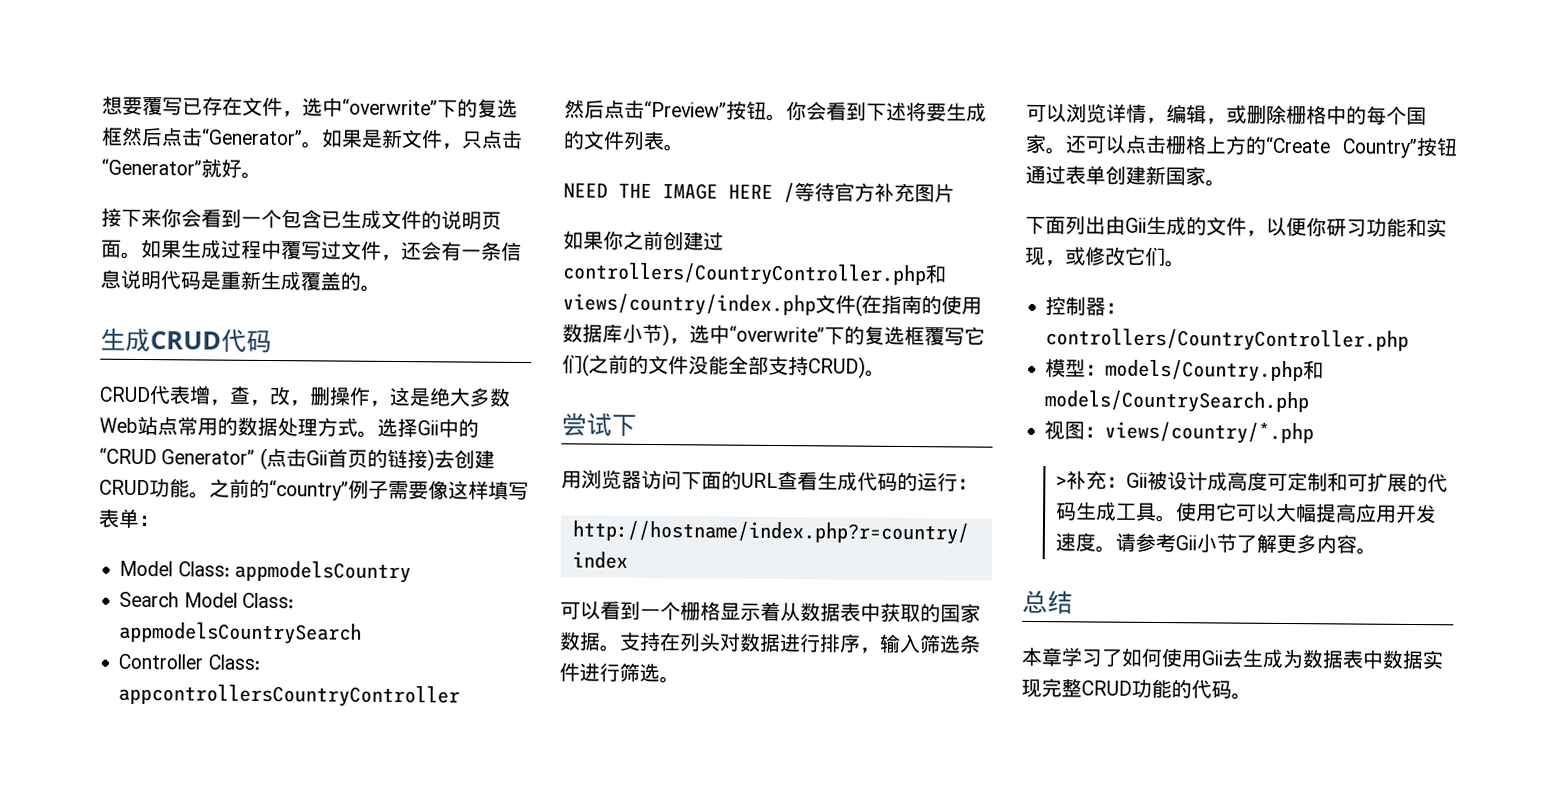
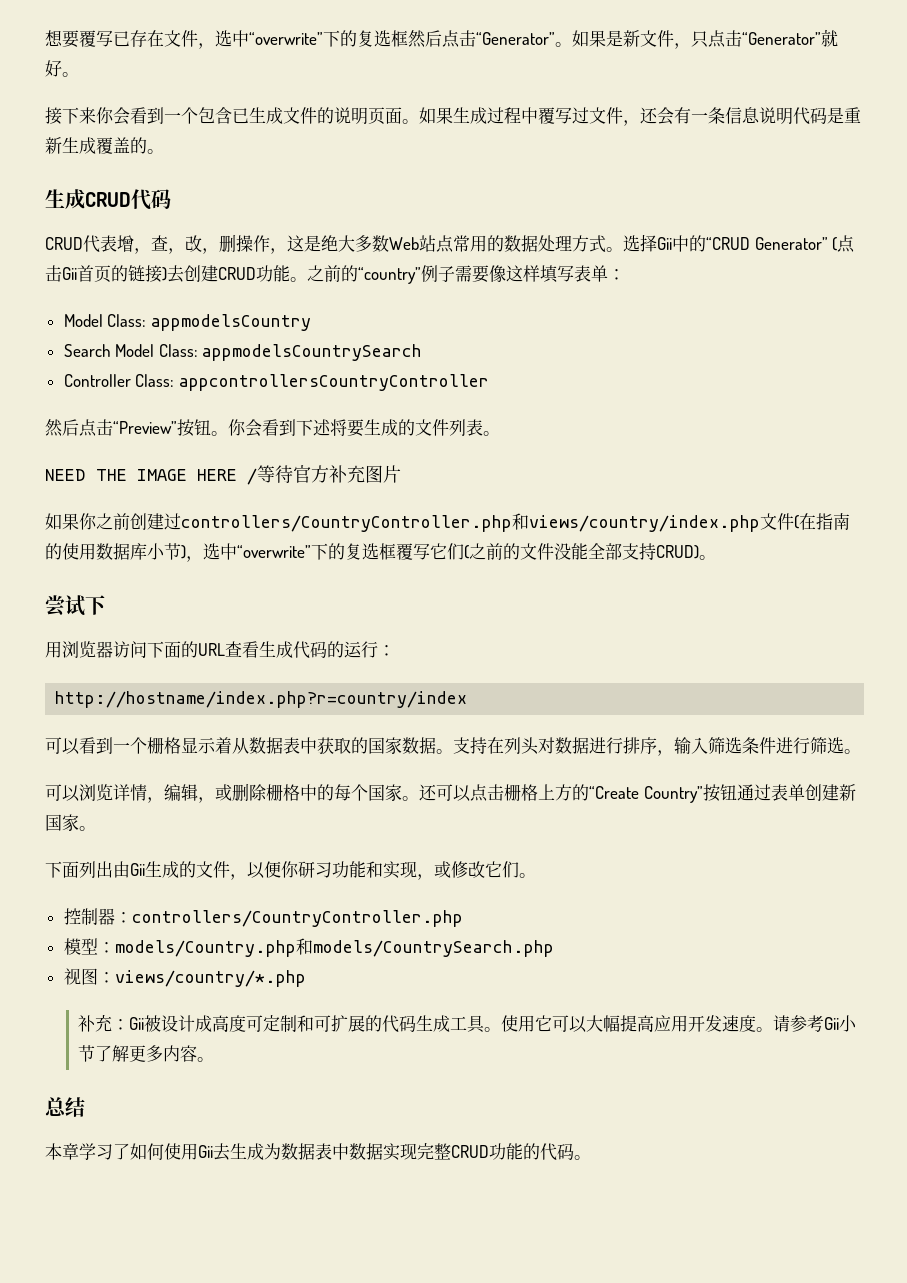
[1056,476,1068,488] > -> (306, 978) none

